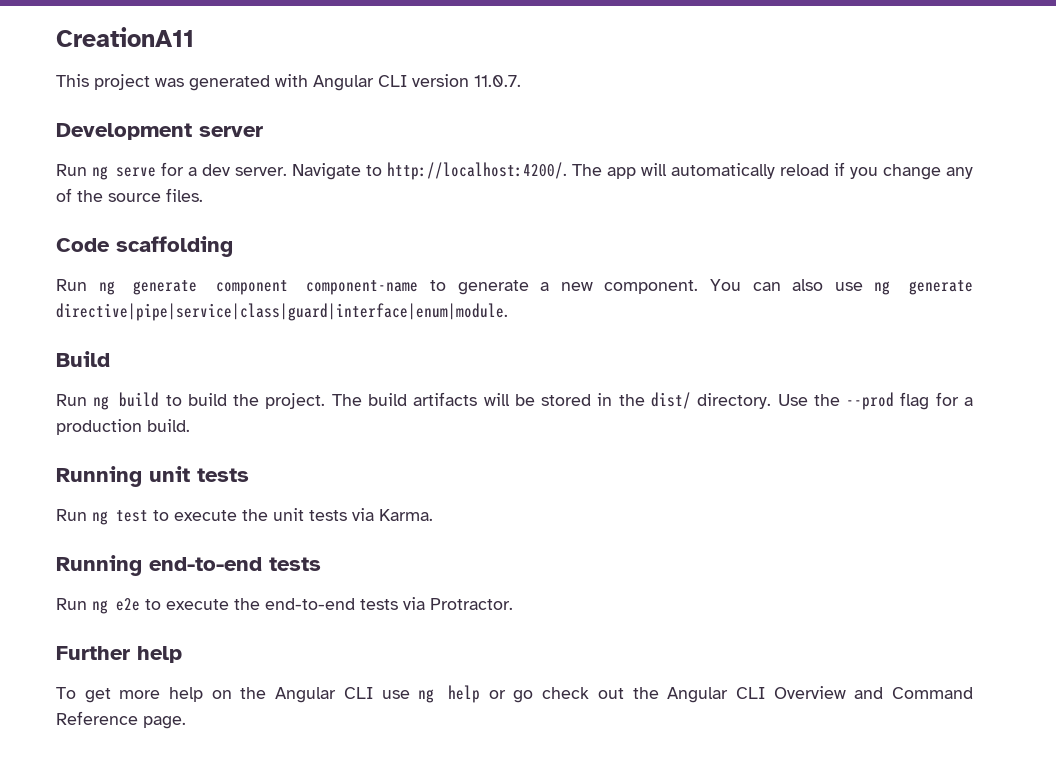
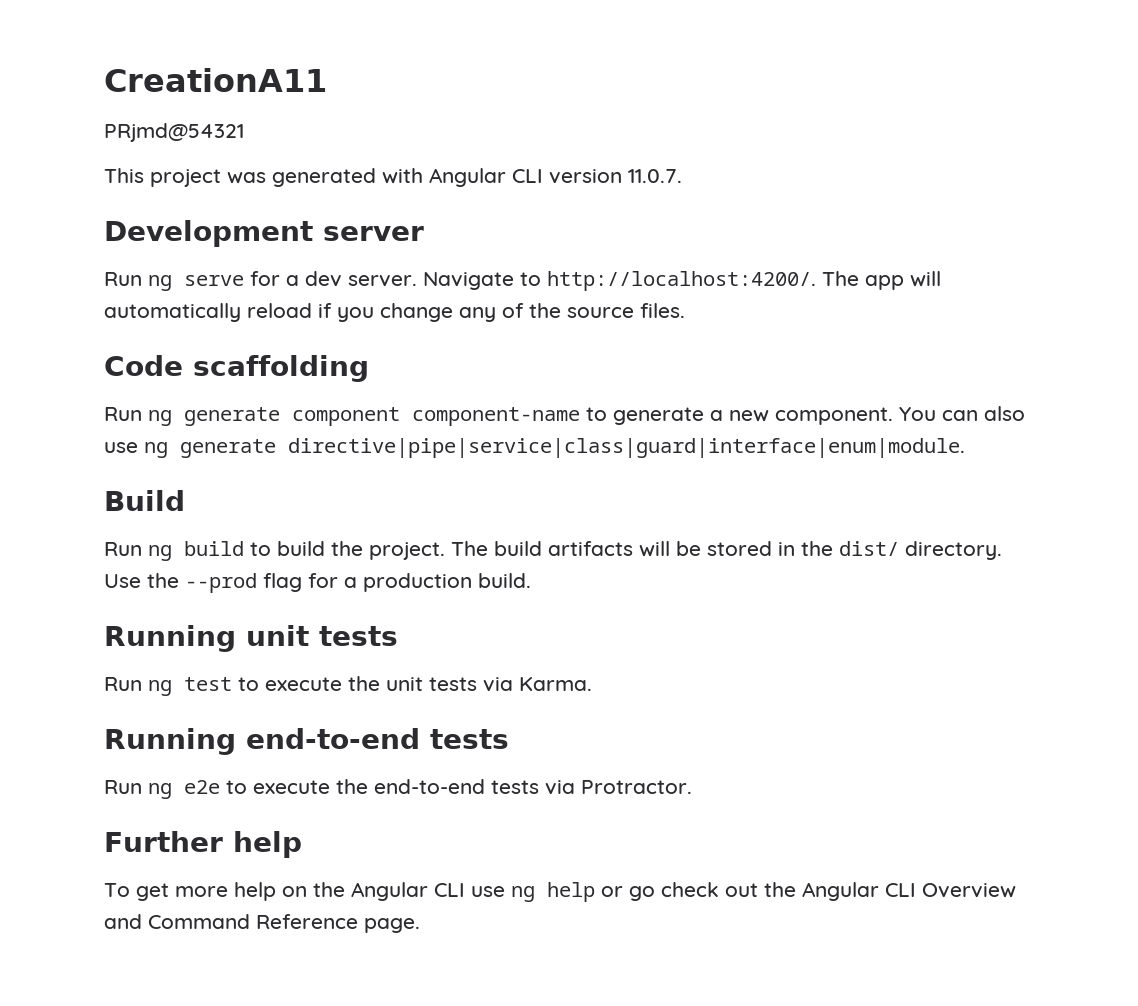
(194, 37) none -> [104,123,244,142] // PRjmd@54321

